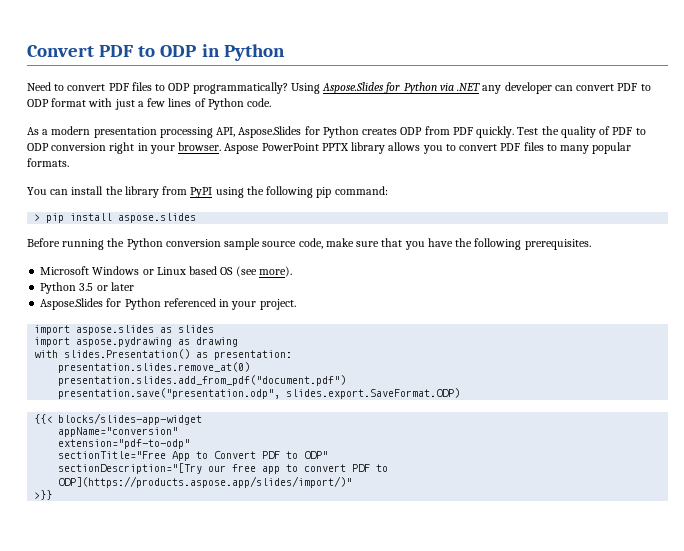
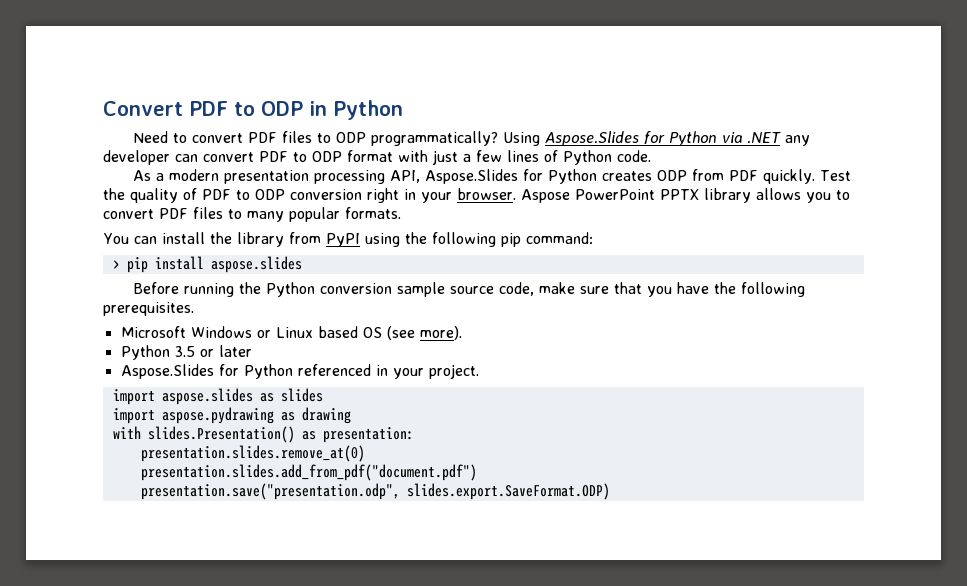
[34,413,203,425] [58,427,179,437] [58,439,191,449] [58,451,329,461] [58,463,389,474] [58,476,353,488] [34,490,53,500] // {{< blocks/slides-app-widget // appName="conversion" // extension="pdf-to-odp" // sectionTitle="Free App to Convert PDF to ODP" // sectionDescription="[Try our free app to convert PDF to ODP](https://products.aspose.app/slides/import/)" // >}} -> (610, 491) none

